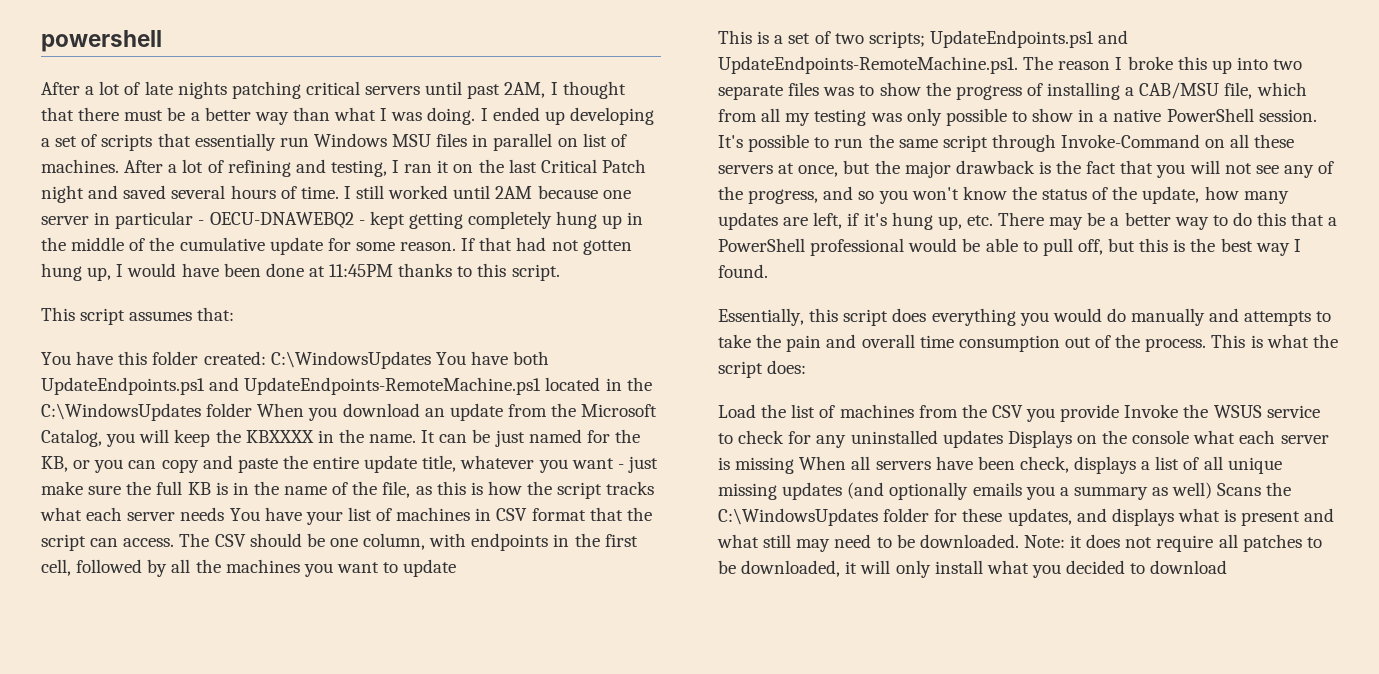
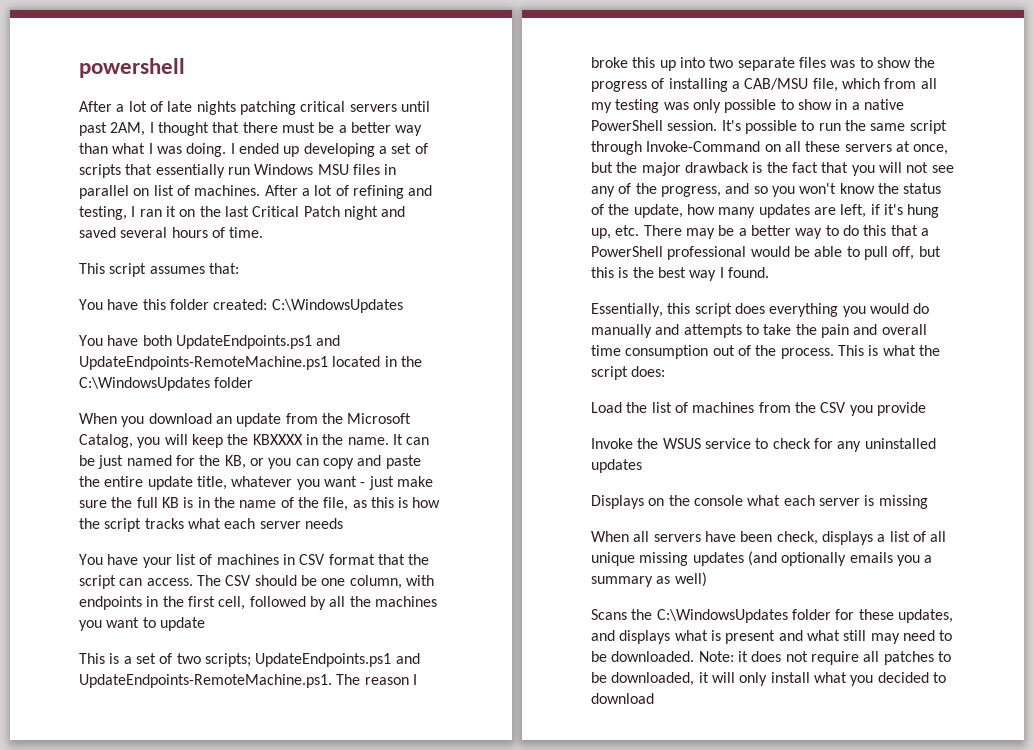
[343,185,631,199] [41,211,644,229] [41,237,632,255] [41,263,560,281] I still worked until 2AM because one server in particular - OECU-DNAWEBQ2 - kept getting completely hung up in the middle of the cumulative update for some reason. If that had not gotten hung up, I would have been done at 11:45PM thanks to this script. -> (264, 232) none
(431, 360) none -> (403, 306) //
(253, 410) none -> (254, 382) //
(225, 514) none -> (343, 523) //
(1120, 413) none -> (926, 409) //
(1003, 439) none -> (642, 466) //
(795, 465) none -> (928, 502) //
(1213, 490) none -> (707, 579) //

